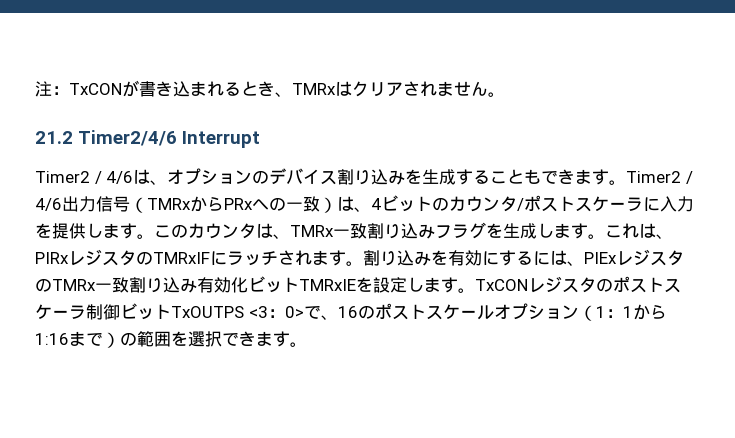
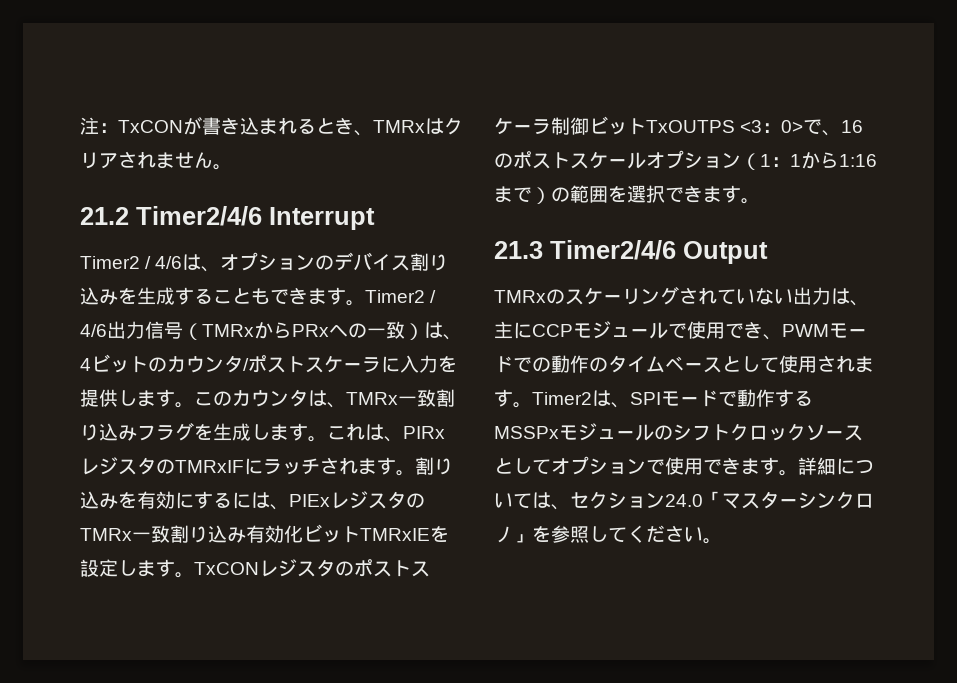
(307, 344) none -> [494,240,768,264] [494,287,869,306] [494,321,867,340] [494,355,874,373] [494,389,813,408] [494,423,863,441] [494,456,874,476] [494,491,874,510] [494,525,722,544] // 21.3 Timer2/4/6 Output // TMRxのスケーリングされていない出力は、主にCCPモジュールで使用でき、PWMモードでの動作のタイムベースとして使用されます。Timer2は、SPIモードで動作するMSSPxモジュールのシフトクロックソースとしてオプションで使用できます。詳細については、セクション24.0「マスターシンクロノ」を参照してください。

